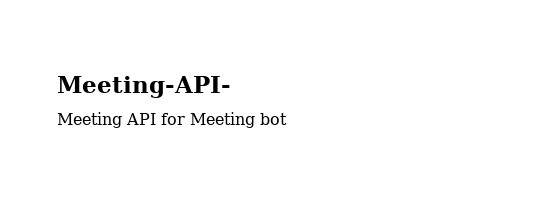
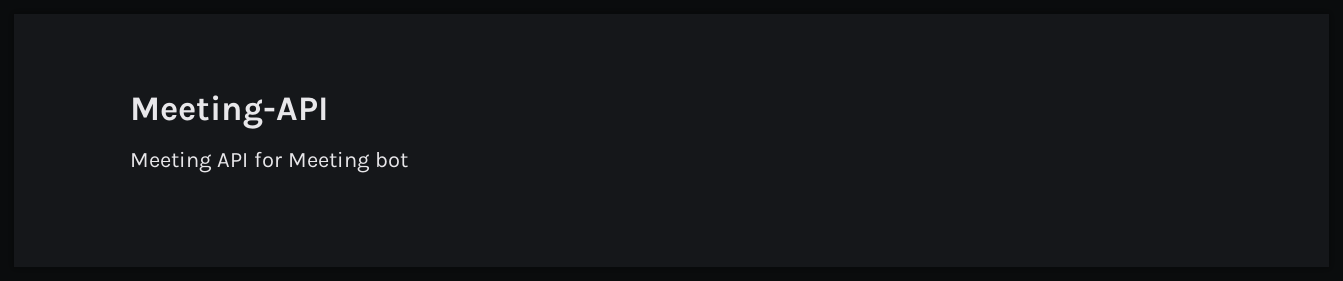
[57,76,231,98] Meeting-API- -> [130,95,329,129] Meeting-API

